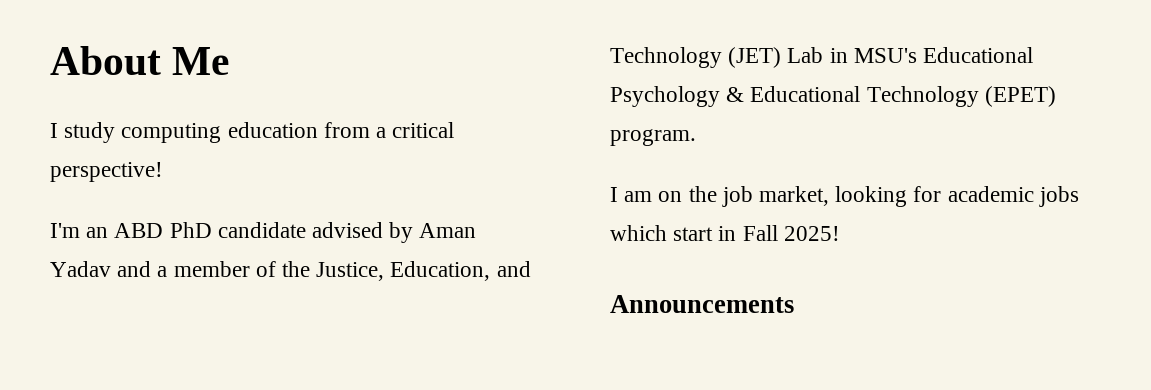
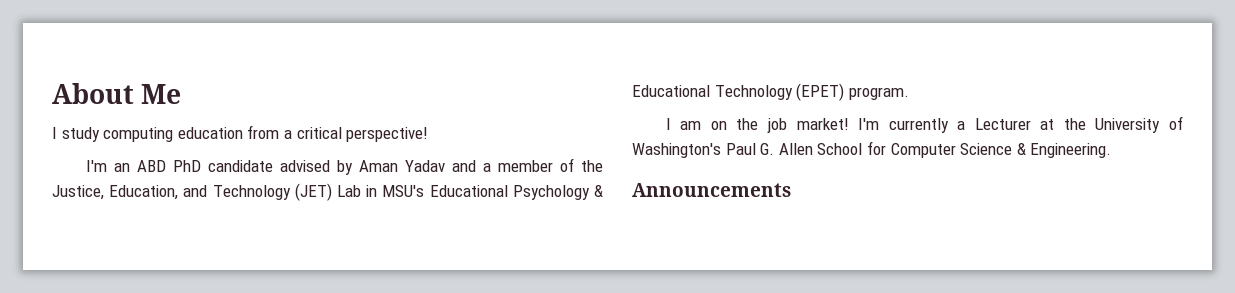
[759,186,1079,207] [610,225,840,241] market, looking for academic jobs which start in Fall 2025! -> [796,116,1183,133] [632,141,1112,158] market! I'm currently a Lecturer at the University of Washington's Paul G. Allen School for Computer Science & Engineering.

